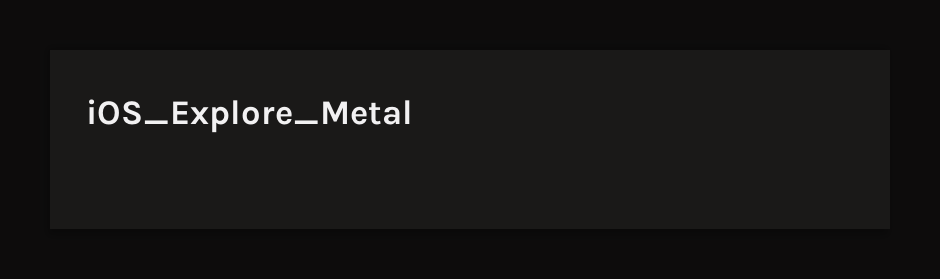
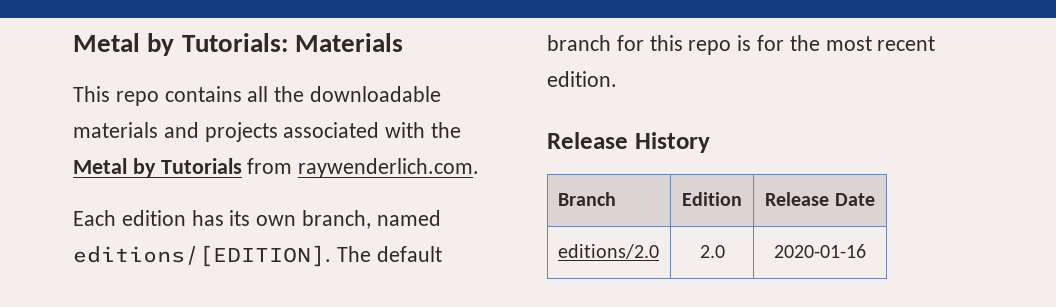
[86,99,413,133] iOS_Explore_Metal -> [73,33,403,56] [73,86,442,106] [73,122,462,142] [73,158,480,178] [73,210,441,229] [73,245,442,267] [547,35,936,55] [547,71,617,87] [547,132,710,153] [557,192,616,206] [682,192,742,206] [765,192,875,206] [557,244,659,259] [699,245,725,258] [774,244,866,258] Metal by Tutorials: Materials // This repo contains all the downloadable materials and projects associated with the Metal by Tutorials from raywenderlich.com. // Each edition has its own branch, named editions/[EDITION]. The default branch for this repo is for the most recent edition. // Release History // Branch | Edition | Release Date // editions/2.0 | 2.0 | 2020-01-16

